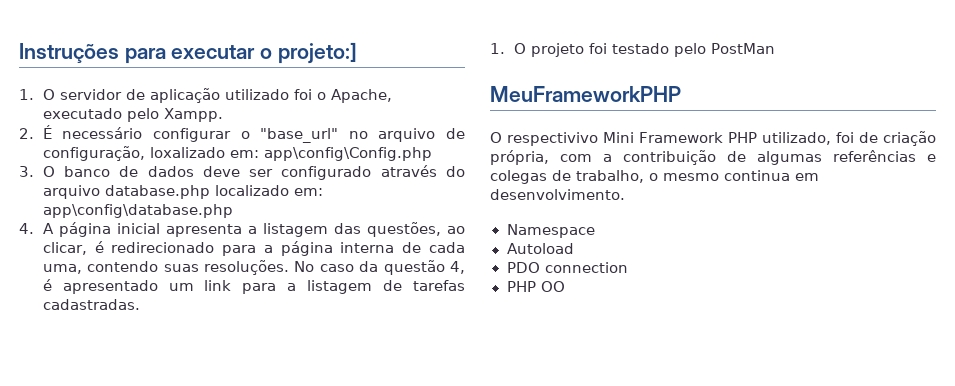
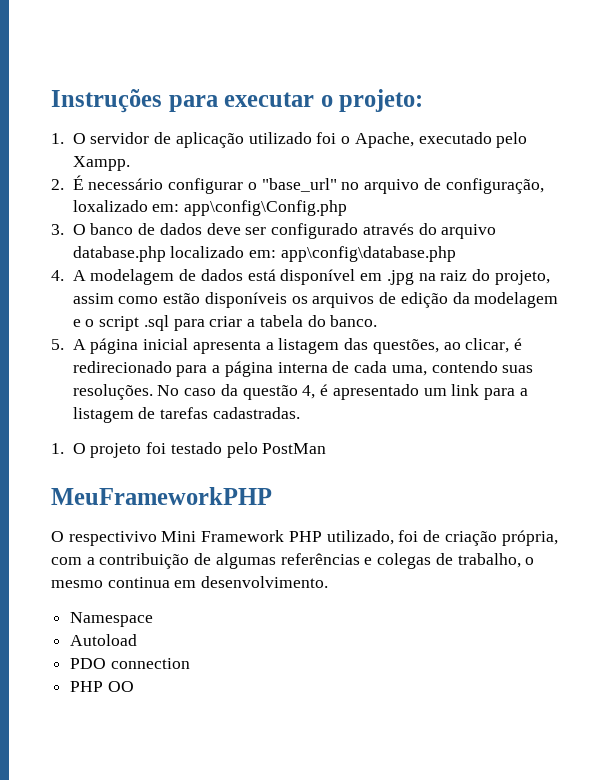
[277,42,357,64] projeto:] -> [339,89,424,112] projeto:
(54, 228) none -> [90,269,550,285] [72,292,559,308] [72,315,378,331] [51,339,86,350] modelagem de dados está disponível em .jpg na raiz do projeto, assim como estão disponíveis os arquivos de edição da modelagem e o script .sql para criar a tabela do banco. // 5. A

